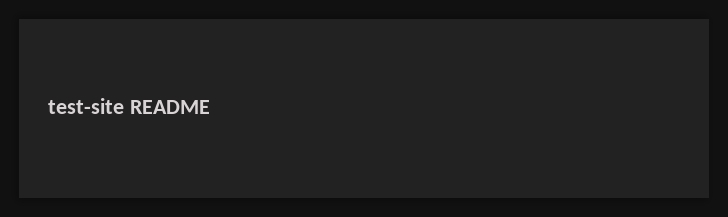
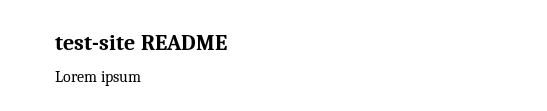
(210, 107) none -> [55,71,142,86] // Lorem ipsum

